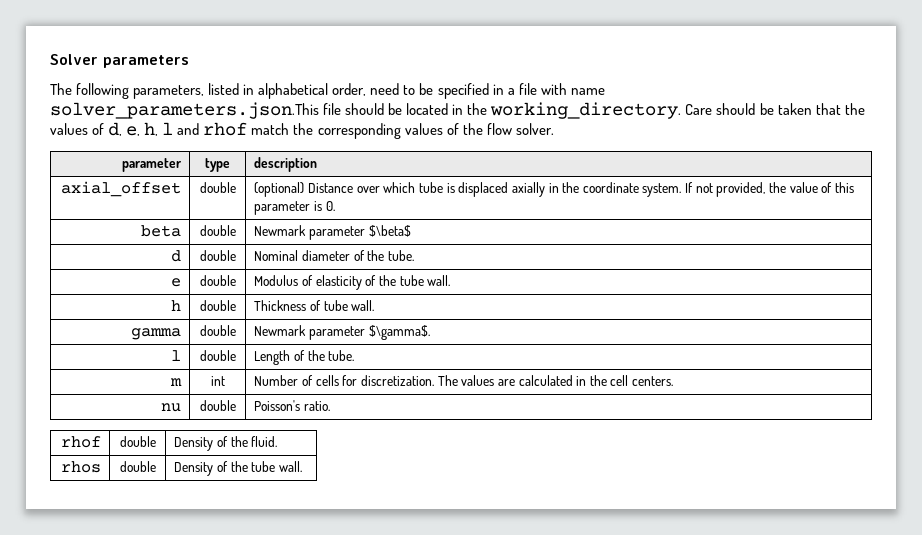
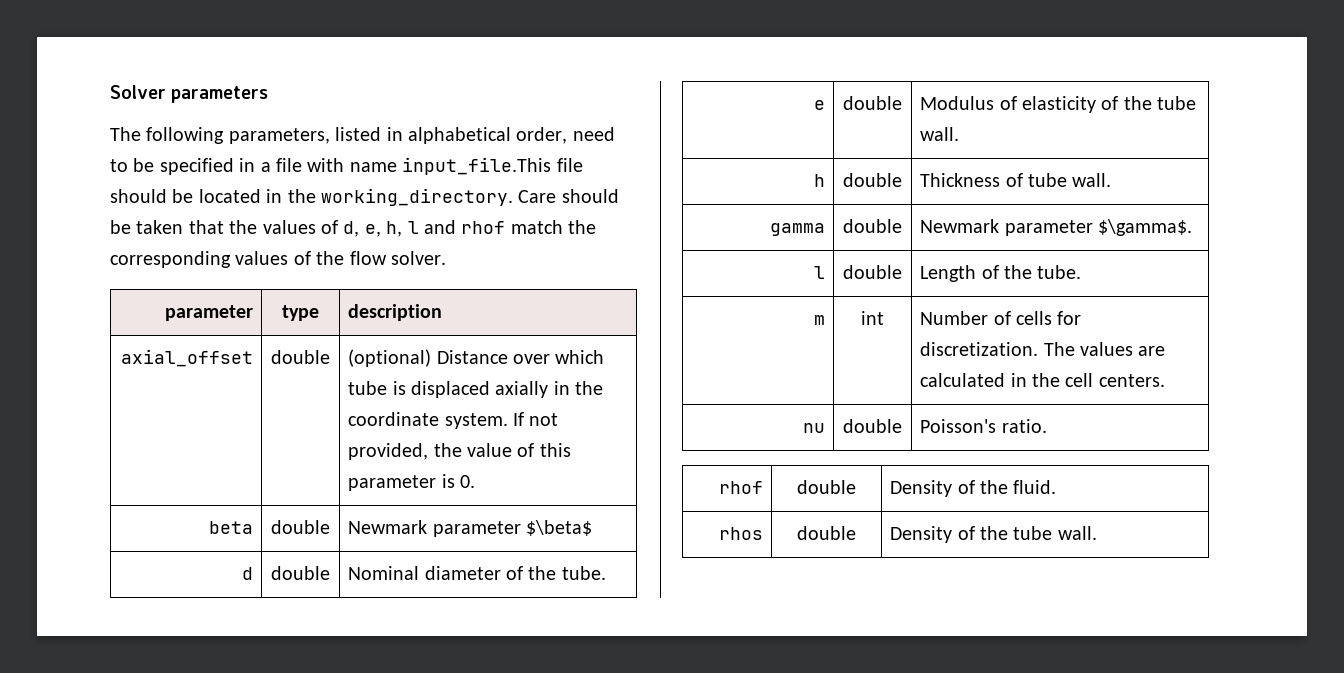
[50,102,319,119] solver_parameters.json.This -> [402,157,552,175] input_file.This

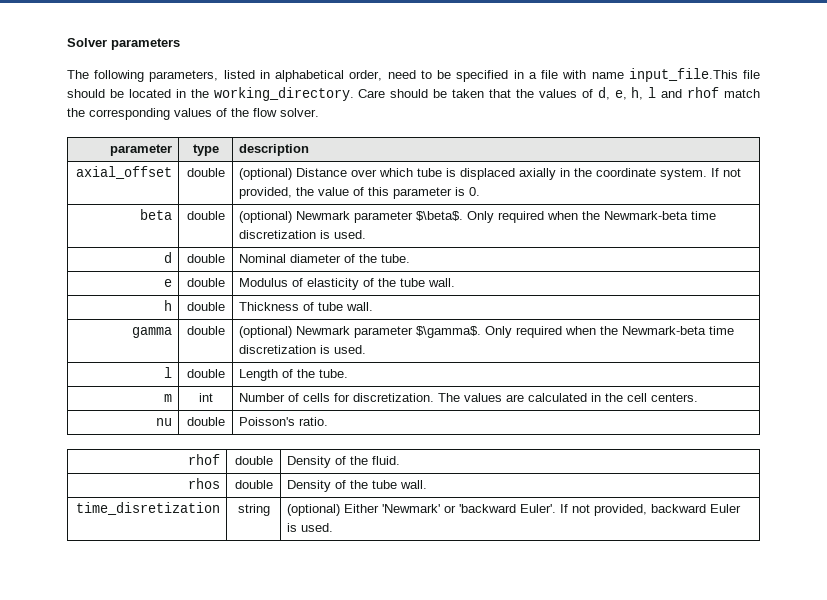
[348,520,593,537] Newmark parameter $\beta$ -> [239,211,717,223] [239,230,367,239] (optional) Newmark parameter $\beta$. Only required when the Newmark-beta time discretization is used.
(902, 226) none -> [239,326,293,338] (optional)
(1193, 227) none -> [485,326,735,338] [239,345,367,354] Only required when the Newmark-beta time discretization is used.
(1097, 533) none -> [75,502,220,515] [237,504,270,516] [287,504,742,516] [287,523,334,532] // time_disretization | string | (optional) Either 'Newmark' or 'backward Euler'. If not provided, backward Euler is used.

